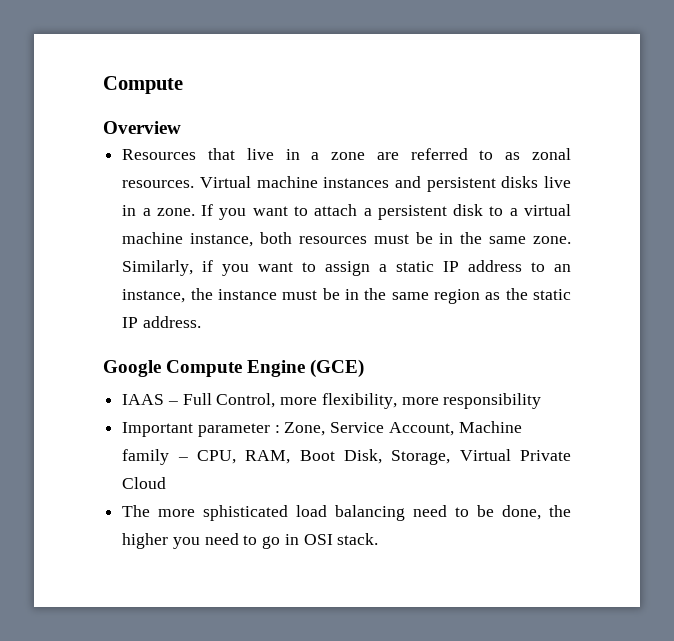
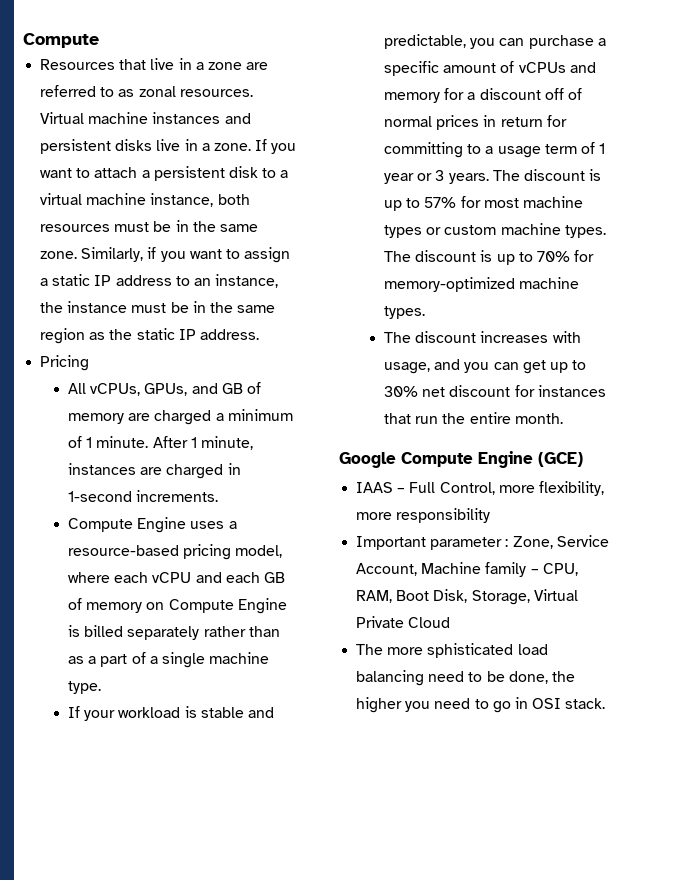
[103,76,183,94] [103,121,181,134] Compute // Overview -> [23,33,99,48] Compute
(201, 322) none -> [40,355,90,371] [68,382,261,396] [68,409,293,425] [68,436,253,450] [68,463,241,479] [68,490,219,502] [68,517,237,533] [68,544,283,560] [68,572,285,583] [68,598,287,614] [68,625,280,640] [68,652,270,668] [68,681,102,694] [68,706,274,721] [384,34,606,49] [384,61,596,76] [384,88,582,103] [384,115,567,130] [384,142,606,158] [384,169,602,184] [384,196,583,211] [384,223,606,238] [384,250,595,265] [384,277,580,292] [384,306,426,319] [384,331,581,343] [384,359,587,374] [384,385,606,397] [384,412,563,424] // Pricing // All vCPUs, GPUs, and GB of memory are charged a minimum of 1 minute. After 1 minute, instances are charged in 1-second increments. // Compute Engine uses a resource-based pricing model, where each vCPU and each GB of memory on Compute Engine is billed separately rather than as a part of a single machine type. // If your workload is stable and predictable, you can purchase a specific amount of vCPUs and memory for a discount off of normal prices in return for committing to a usage term of 1 year or 3 years. The discount is up to 57% for most machine types or custom machine types. The discount is up to 70% for memory-optimized machine types. // The discount increases with usage, and you can get up to 30% net discount for instances that run the entire month.

